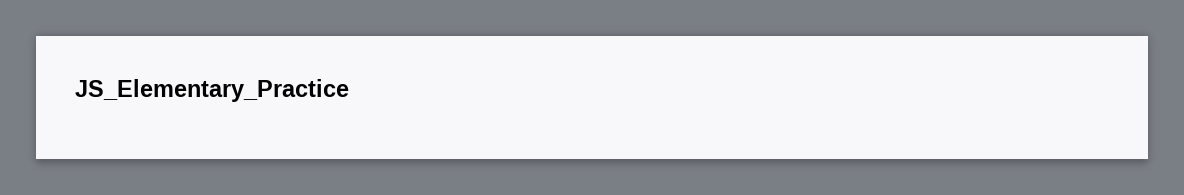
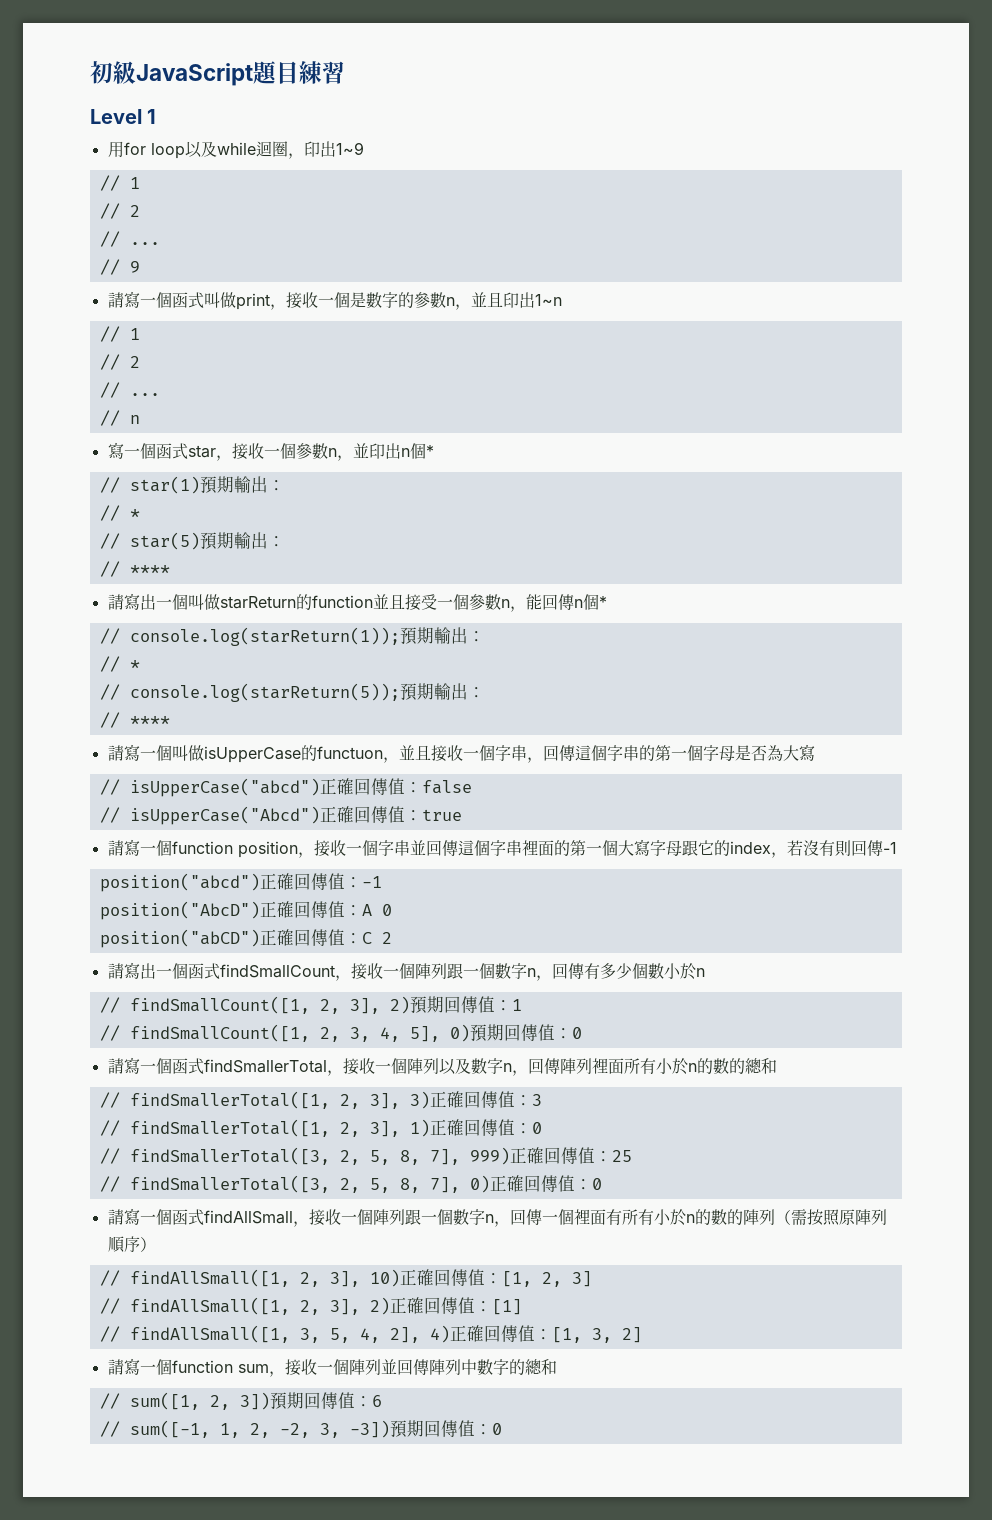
[75,79,349,102] JS_Elementary_Practice -> [90,61,345,86] [90,109,157,124] [107,141,364,159] [99,175,140,191] [99,203,140,219] [99,231,160,247] [99,259,140,275] [107,291,562,310] [99,326,140,342] [99,354,140,370] [99,382,160,398] [99,410,140,426] [107,442,434,461] [99,476,285,494] [99,505,140,521] [99,532,285,550] [99,561,170,577] [107,593,607,612] [99,627,485,646] [99,656,140,672] [99,683,485,702] [99,712,170,728] [107,744,815,763] [99,778,472,797] [99,806,462,825] [107,839,897,858] [99,873,382,892] [99,901,392,920] [99,929,392,948] [107,962,705,981] [99,996,522,1014] [99,1024,582,1042] [107,1057,777,1076] [99,1091,542,1109] [99,1119,542,1137] [99,1147,632,1165] [99,1175,602,1193] [107,1208,887,1227] [107,1236,156,1253] [99,1269,592,1287] [99,1297,522,1315] [99,1325,642,1343] [107,1358,557,1377] [99,1392,382,1410] [99,1420,502,1438] 初級JavaScript題目練習 // Level 1 // 用for loop以及while迴圈，印出1~9 // // 1 // // 2 // // ... // // 9 // 請寫一個函式叫做print，接收一個是數字的參數n，並且印出1~n // // 1 // // 2 // // ... // // n // 寫一個函式star，接收一個參數n，並印出n個* // // star(1)預期輸出： // // * // // star(5)預期輸出： // // **** // 請寫出一個叫做starReturn的function並且接受一個參數n，能回傳n個* // // console.log(starReturn(1));預期輸出： // // * // // console.log(starReturn(5));預期輸出： // // **** // 請寫一個叫做isUpperCase的functuon，並且接收一個字串，回傳這個字串的第一個字母是否為大寫 // // isUpperCase("abcd")正確回傳值：false // // isUpperCase("Abcd")正確回傳值：true // 請寫一個function position，接收一個字串並回傳這個字串裡面的第一個大寫字母跟它的index，若沒有則回傳-1 // position("abcd")正確回傳值：-1 // position("AbcD")正確回傳值：A 0 // position("abCD")正確回傳值：C 2 // 請寫出一個函式findSmallCount，接收一個陣列跟一個數字n，回傳有多少個數小於n // // findSmallCount([1, 2, 3], 2)預期回傳值：1 // // findSmallCount([1, 2, 3, 4, 5], 0)預期回傳值：0 // 請寫一個函式findSmallerTotal，接收一個陣列以及數字n，回傳陣列裡面所有小於n的數的總和 // // findSmallerTotal([1, 2, 3], 3)正確回傳值：3 // // findSmallerTotal([1, 2, 3], 1)正確回傳值：0 // // findSmallerTotal([3, 2, 5, 8, 7], 999)正確回傳值：25 // // findSmallerTotal([3, 2, 5, 8, 7], 0)正確回傳值：0 // 請寫一個函式findAllSmall，接收一個陣列跟一個數字n，回傳一個裡面有所有小於n的數的陣列（需按照原陣列順序） // // findAllSmall([1, 2, 3], 10)正確回傳值：[1, 2, 3] // // findAllSmall([1, 2, 3], 2)正確回傳值：[1] // // findAllSmall([1, 3, 5, 4, 2], 4)正確回傳值：[1, 3, 2] // 請寫一個function sum，接收一個陣列並回傳陣列中數字的總和 // // sum([1, 2, 3])預期回傳值：6 // // sum([-1, 1, 2, -2, 3, -3])預期回傳值：0

